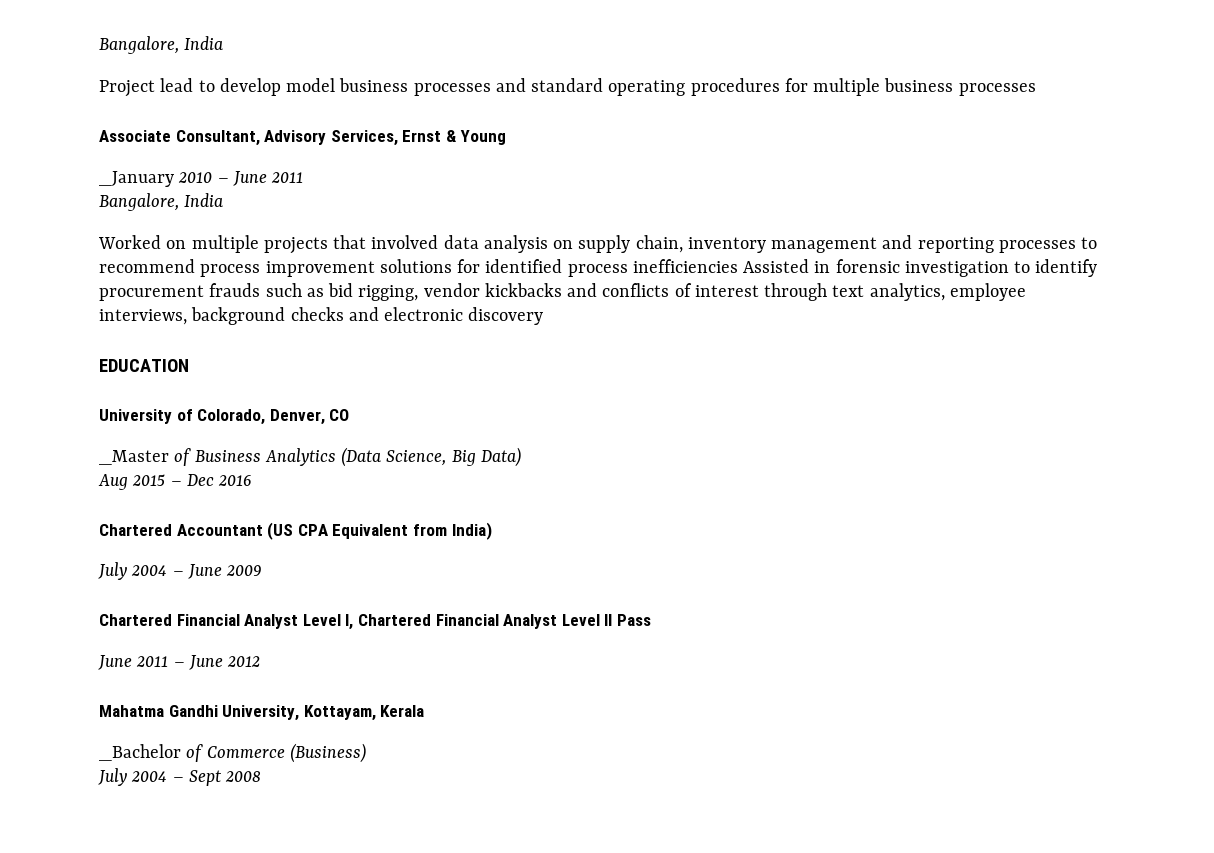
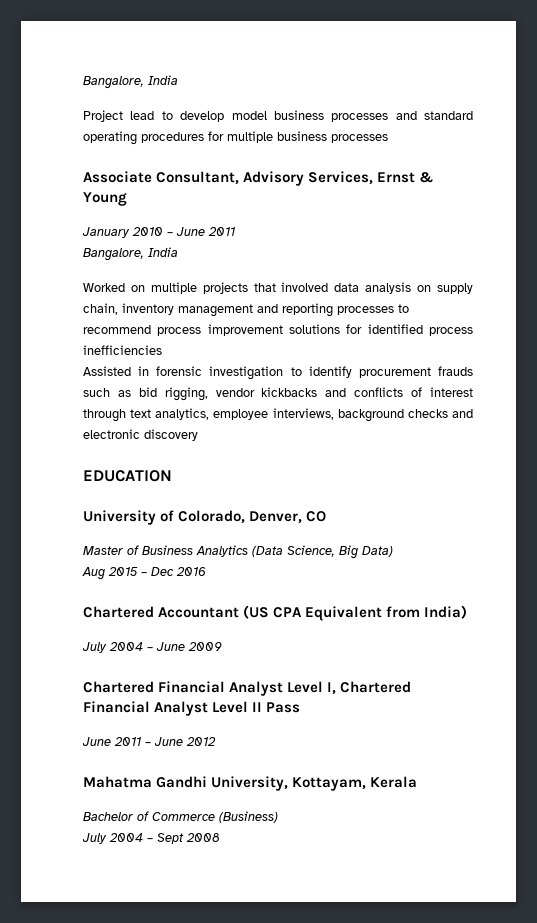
[99,171,174,187] _January -> [82,227,130,238] January
(738, 266) none -> (162, 350) //
[99,450,169,465] _Master -> [83,546,123,555] Master
[99,744,181,761] _Bachelor -> [83,812,133,821] Bachelor

